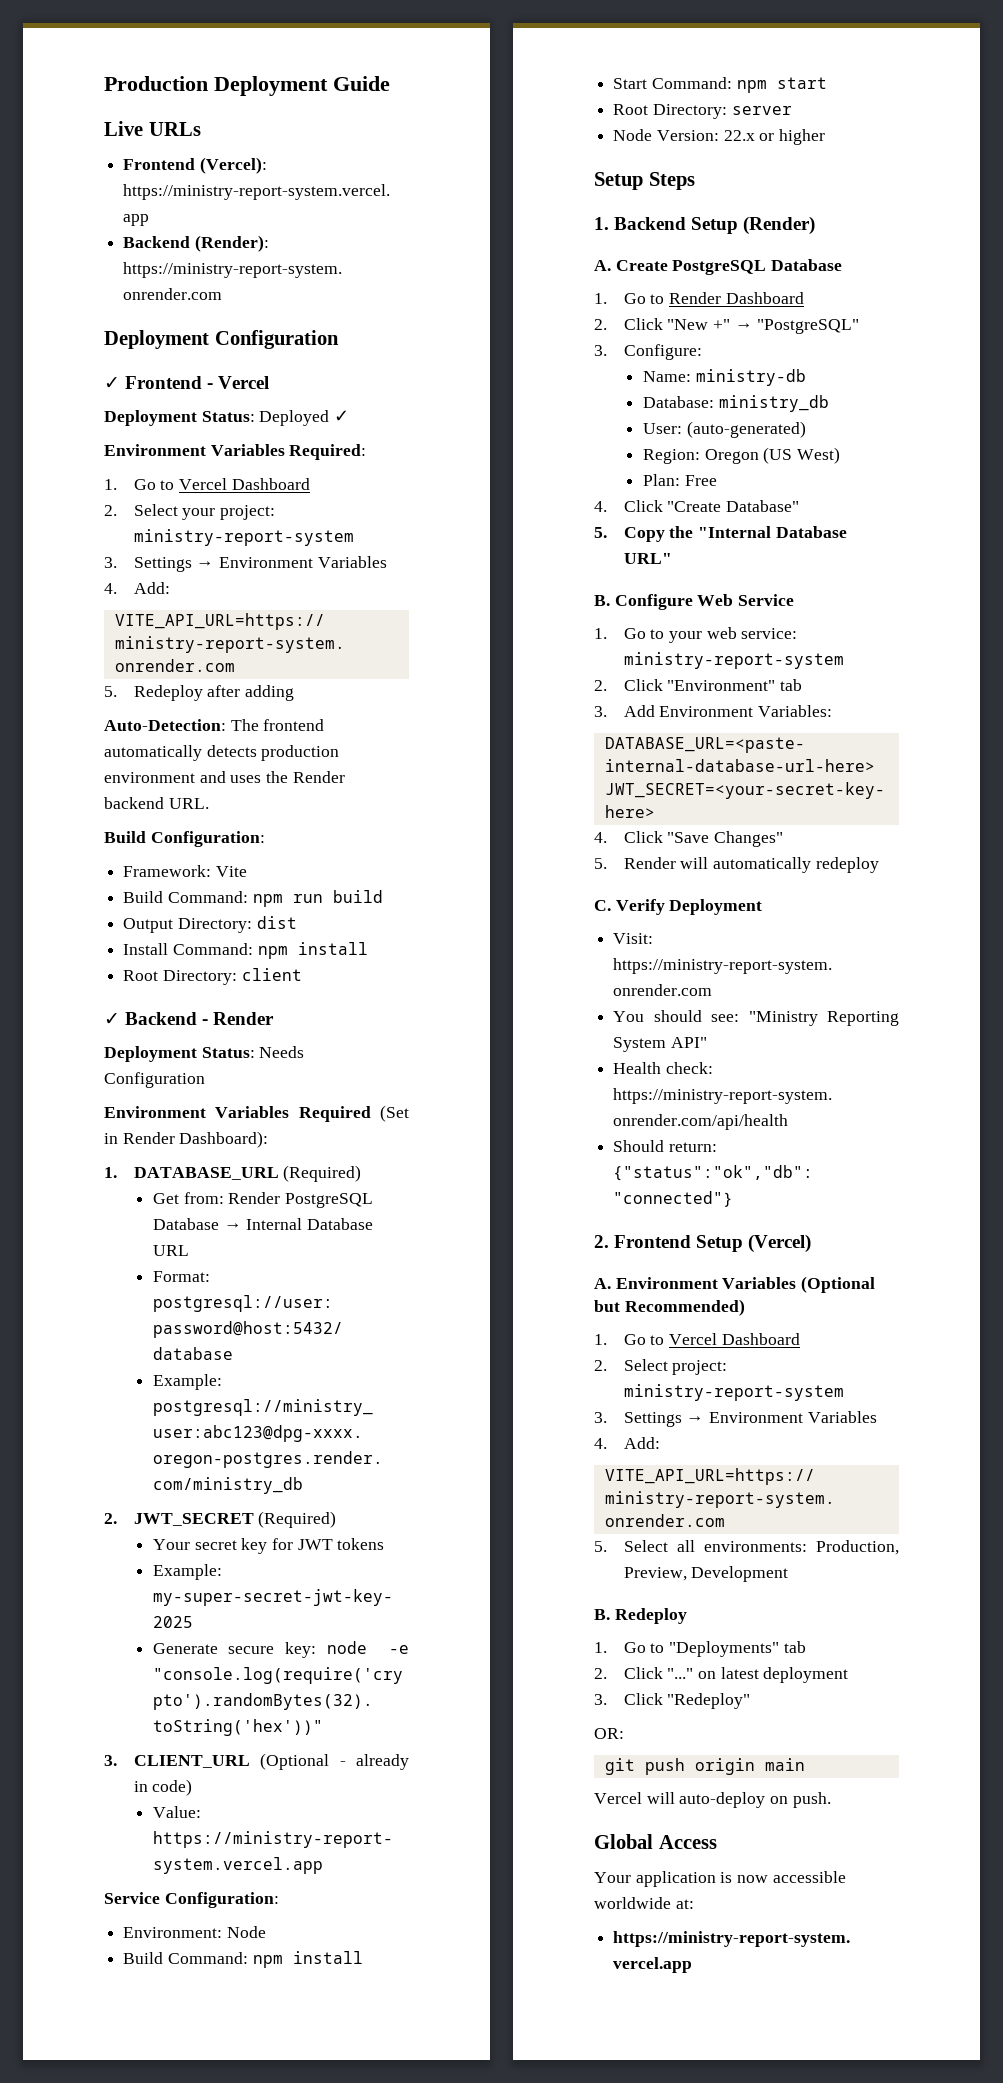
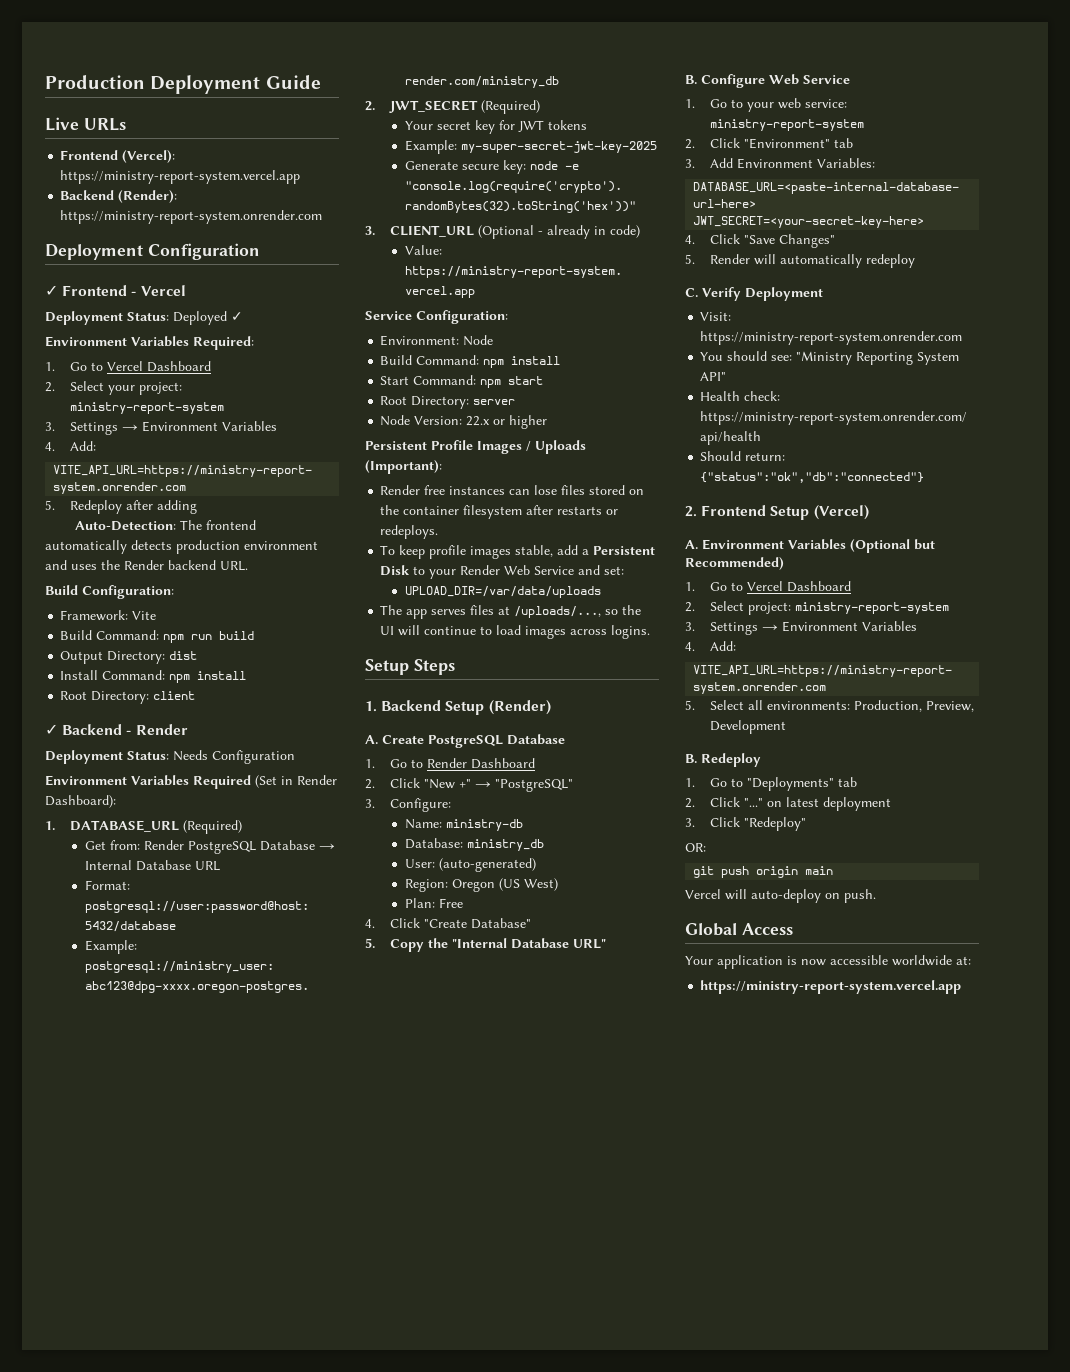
(826, 137) none -> [365,440,586,454] [365,460,442,474] [380,485,645,495] [380,505,619,519] [380,525,439,539] [380,545,656,559] [380,565,625,579] [405,586,602,598] [380,605,642,619] [380,625,651,639] // Persistent Profile Images / Uploads (Important): // Render free instances can lose files stored on the container filesystem after restarts or redeploys. // To keep profile images stable, add a Persistent Disk to your Render Web Service and set: // UPLOAD_DIR=/var/data/uploads // The app serves files at /uploads/..., so the UI will continue to load images across logins.

